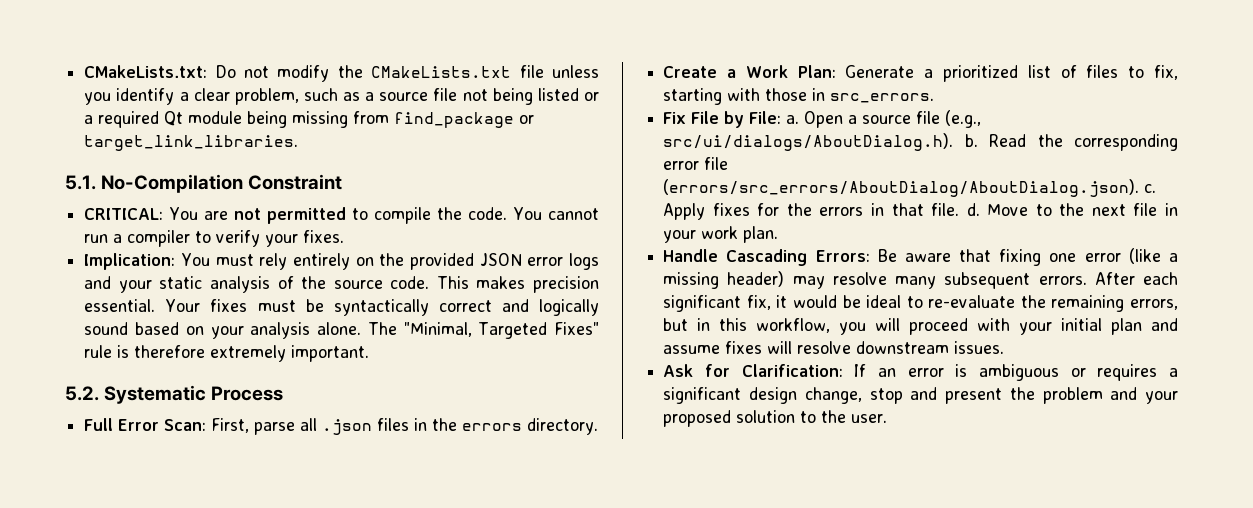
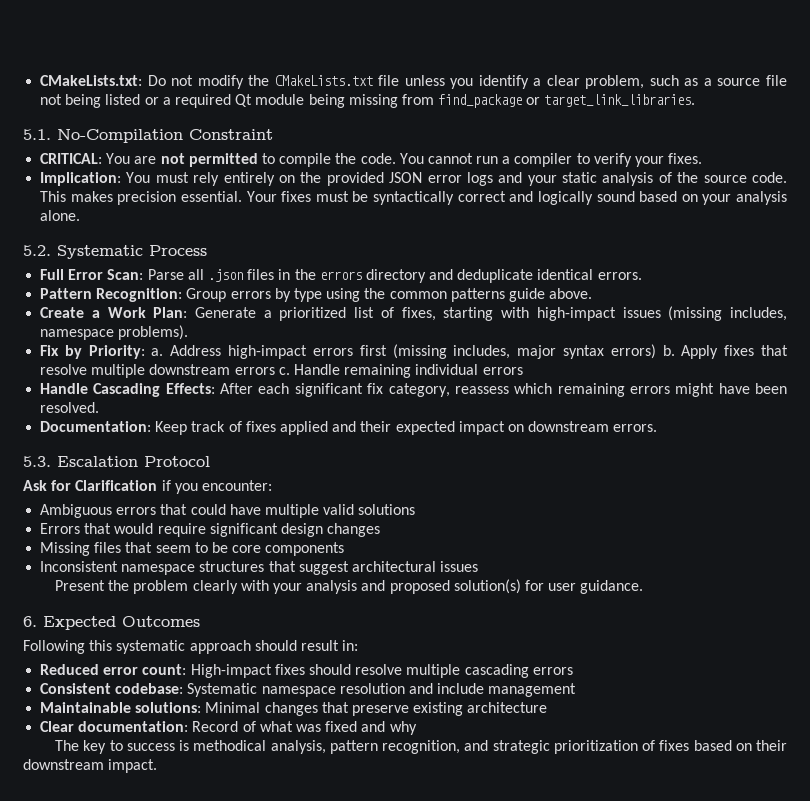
[367,322,599,339] [84,345,370,362] The "Minimal, Targeted Fixes" rule is therefore extremely important. -> (81, 215) none
[211,418,296,435] First, parse -> [147,269,184,280] Parse
[527,418,599,435] directory. -> [365,269,642,283] [40,288,593,302] directory and deduplicate identical errors. // Pattern Recognition: Group errors by type using the common patterns guide above.
[1086,65,1178,80] [663,88,935,105] [663,110,982,128] [663,133,1178,151] [663,157,729,170] [663,179,1157,197] [663,203,1178,220] [663,226,779,243] [663,248,1178,266] [663,271,1178,289] [663,295,1178,312] [663,318,1178,335] [663,341,1005,354] [663,364,1178,381] [663,387,1178,404] [663,410,888,427] files to fix, starting with those in src_errors. // Fix File by File: a. Open a source file (e.g., src/ui/dialogs/AboutDialog.h). b. Read the corresponding error file (errors/src_errors/AboutDialog/AboutDialog.json). c. Apply fixes for the errors in that file. d. Move to the next file in your work plan. // Handle Cascading Errors: Be aware that fixing one error (like a missing header) may resolve many subsequent errors. After each significant fix, it would be ideal to re-evaluate the remaining errors, but in this workflow, you will proceed with your initial plan and assume fixes will resolve downstream issues. // Ask for Clarification: If an error is ambiguous or requires a significant design change, stop and present the problem and your proposed solution to the user. -> [401,306,788,321] [40,325,189,340] [40,344,789,359] [40,364,523,378] [40,383,787,397] [40,402,100,413] [40,421,658,435] [23,456,210,467] [23,480,272,494] [40,504,416,518] [40,523,381,537] [40,542,345,556] [40,561,479,575] [55,579,644,594] [23,616,200,630] [23,640,359,654] [40,664,573,678] [40,683,577,697] [40,702,548,716] [40,721,417,735] [55,740,787,754] [23,759,158,773] fixes, starting with high-impact issues (missing includes, namespace problems). // Fix by Priority: a. Address high-impact errors first (missing includes, major syntax errors) b. Apply fixes that resolve multiple downstream errors c. Handle remaining individual errors // Handle Cascading Effects: After each significant fix category, reassess which remaining errors might have been resolved. // Documentation: Keep track of fixes applied and their expected impact on downstream errors. // 5.3. Escalation Protocol // Ask for Clarification if you encounter: // Ambiguous errors that could have multiple valid solutions // Errors that would require significant design changes // Missing files that seem to be core components // Inconsistent namespace structures that suggest architectural issues // Present the problem clearly with your analysis and proposed solution(s) for user guidance. // 6. Expected Outcomes // Following this systematic approach should result in: // Reduced error count: High-impact fixes should resolve multiple cascading errors // Consistent codebase: Systematic namespace resolution and include management // Maintainable solutions: Minimal changes that preserve existing architecture // Clear documentation: Record of what was fixed and why // The key to success is methodical analysis, pattern recognition, and strategic prioritization of fixes based on their downstream impact.

